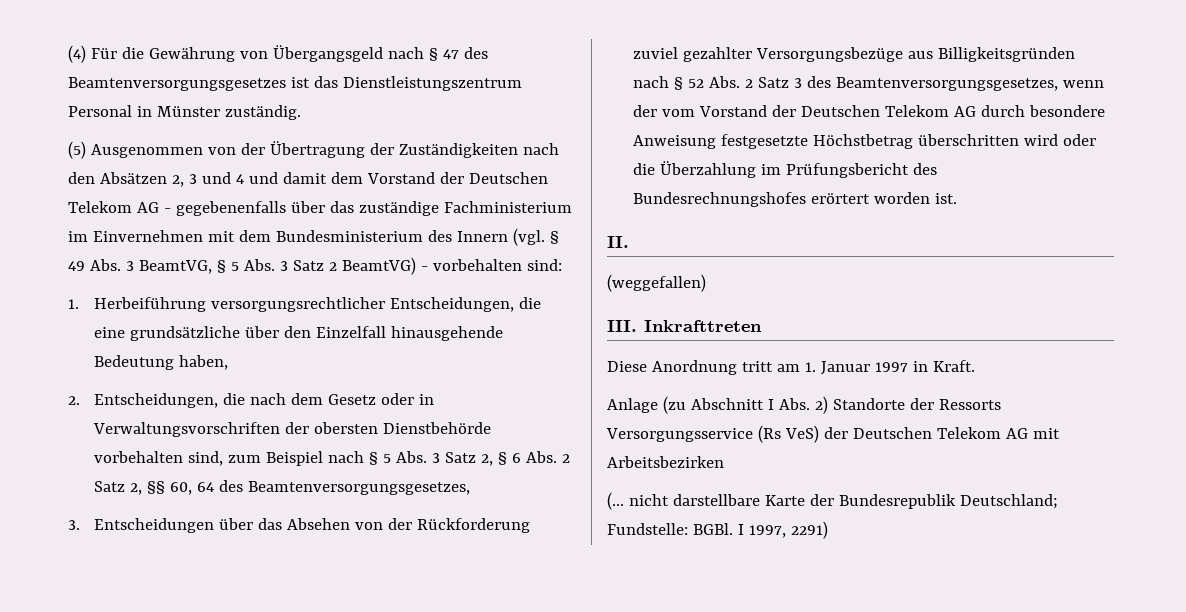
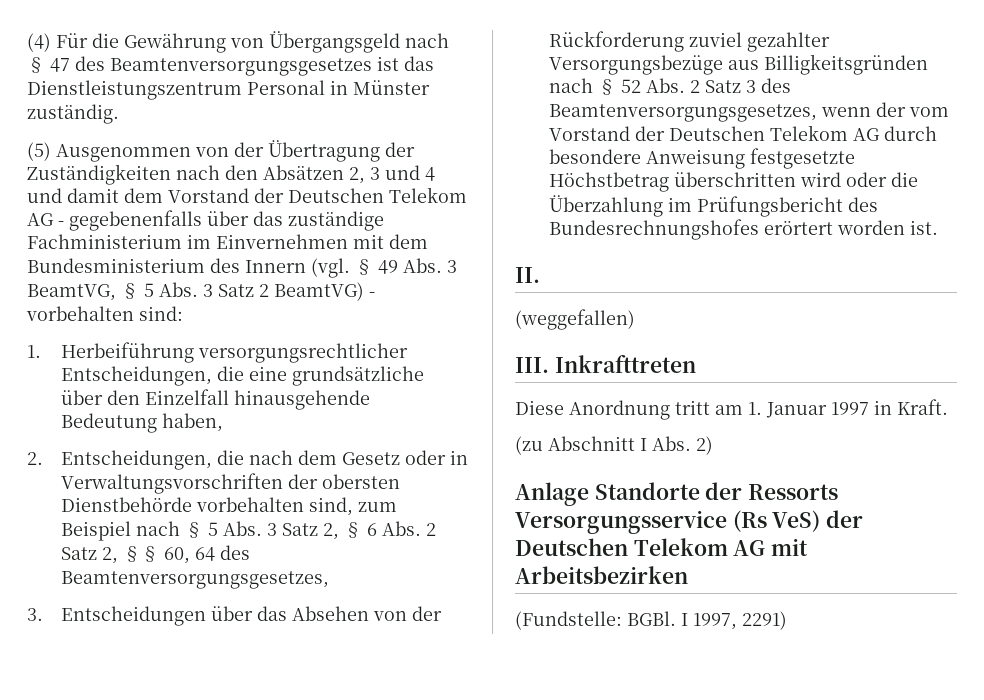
[607,398,658,413] Anlage -> (948, 407) none
(828, 405) none -> [515,482,589,506] // Anlage
[607,492,1058,510] [607,523,688,535] (... nicht darstellbare Karte der Bundesrepublik Deutschland; Fundstelle: -> [515,611,622,630] (Fundstelle:

